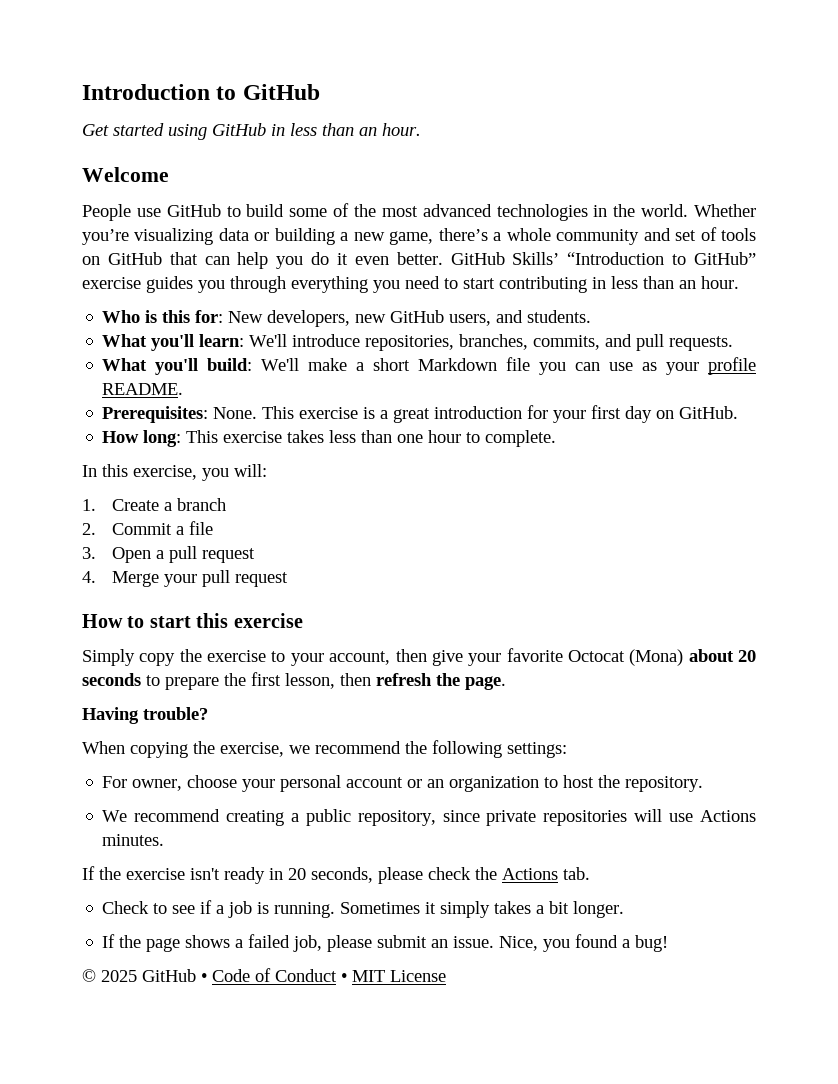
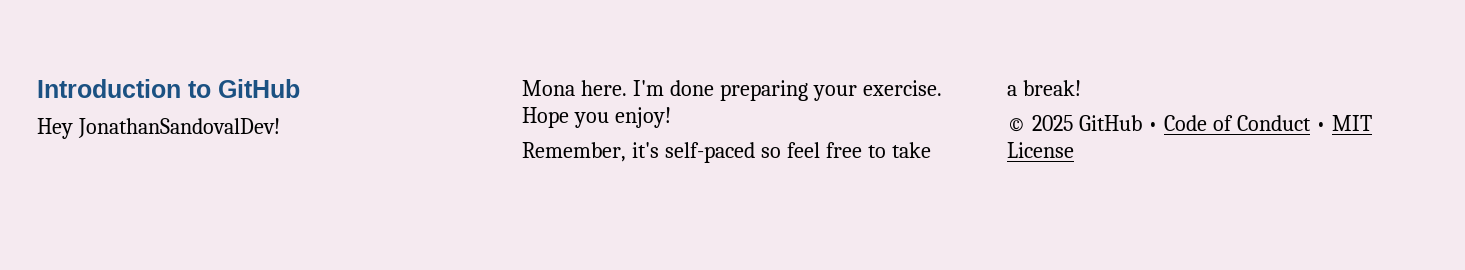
[82,123,421,140] [82,167,169,182] [82,203,756,221] [82,227,756,245] [82,252,756,269] [82,276,739,293] [102,310,592,327] [102,334,734,351] [102,357,757,375] [102,383,184,395] [102,405,739,423] [102,430,557,447] [82,464,267,481] [82,498,226,511] [82,521,213,535] [82,546,255,563] [82,570,288,587] [82,613,303,628] [82,648,756,666] [82,672,506,690] [82,707,208,724] [82,740,567,758] [102,775,704,792] [102,809,756,826] [102,834,165,846] [82,866,590,884] [102,900,625,918] [102,934,669,952] Get started using GitHub in less than an hour. // Welcome // People use GitHub to build some of the most advanced technologies in the world. Whether you’re visualizing data or building a new game, there’s a whole community and set of tools on GitHub that can help you do it even better. GitHub Skills’ “Introduction to GitHub” exercise guides you through everything you need to start contributing in less than an hour. // Who is this for: New developers, new GitHub users, and students. // What you'll learn: We'll introduce repositories, branches, commits, and pull requests. // What you'll build: We'll make a short Markdown file you can use as your profile README. // Prerequisites: None. This exercise is a great introduction for your first day on GitHub. // How long: This exercise takes less than one hour to complete. // In this exercise, you will: // 1. Create a branch // 2. Commit a file // 3. Open a pull request // 4. Merge your pull request // How to start this exercise // Simply copy the exercise to your account, then give your favorite Octocat (Mona) about 20 seconds to prepare the first lesson, then refresh the page. // Having trouble? // When copying the exercise, we recommend the following settings: // For owner, choose your personal account or an organization to host the repository. // We recommend creating a public repository, since private repositories will use Actions minutes. // If the exercise isn't ready in 20 seconds, please check the Actions tab. // Check to see if a job is running. Sometimes it simply takes a bit longer. // If the page shows a failed job, please submit an issue. Nice, you found a bug! -> [37,118,280,139] [522,80,942,101] [522,107,671,128] [522,142,931,163] [1007,80,1081,96] Hey JonathanSandovalDev! // Mona here. I'm done preparing your exercise. Hope you enjoy! // Remember, it's self-paced so feel free to take a break!

